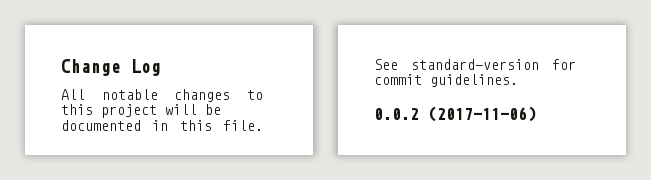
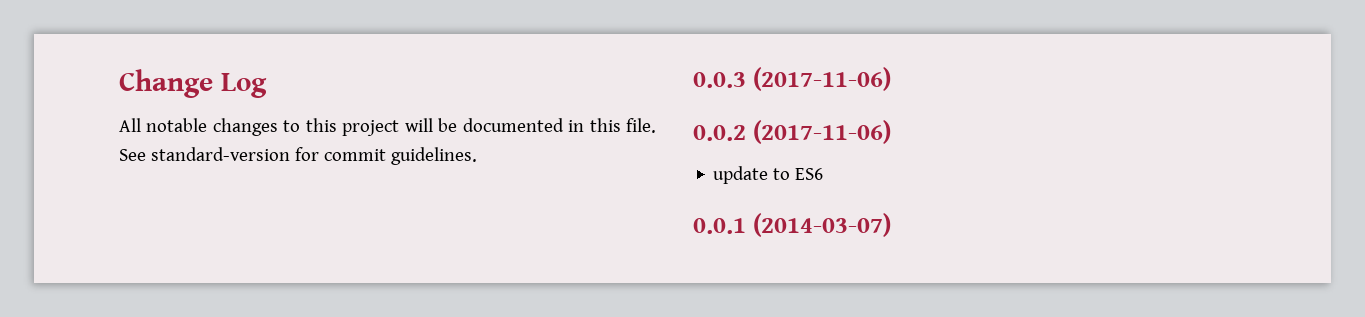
(518, 80) none -> [693,67,891,91] // 0.0.3 (2017-11-06)
(536, 114) none -> [713,166,824,184] [693,213,891,237] // update to ES6 // 0.0.1 (2014-03-07)

